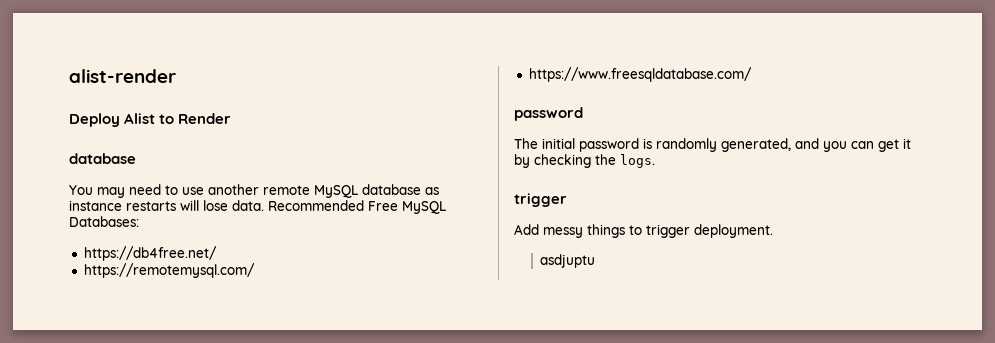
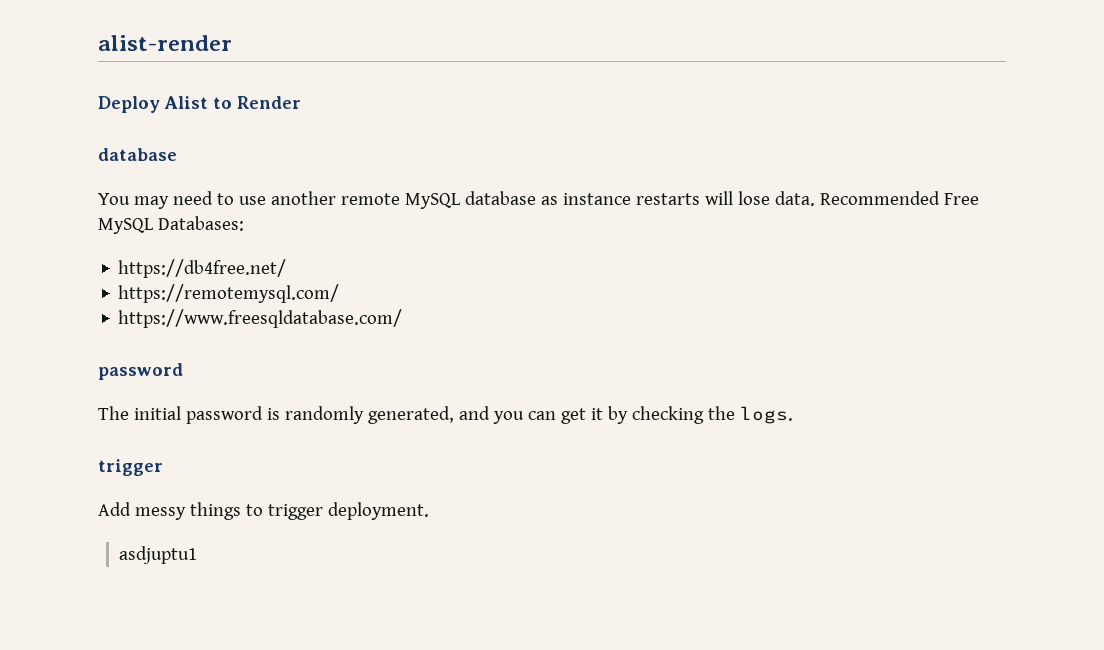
[539,254,595,268] asdjuptu -> [118,546,197,564] asdjuptu1

